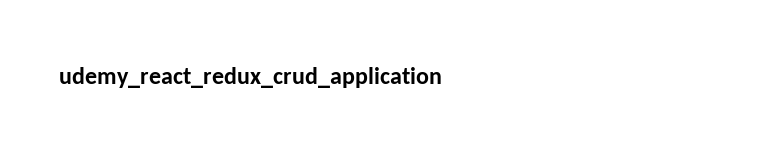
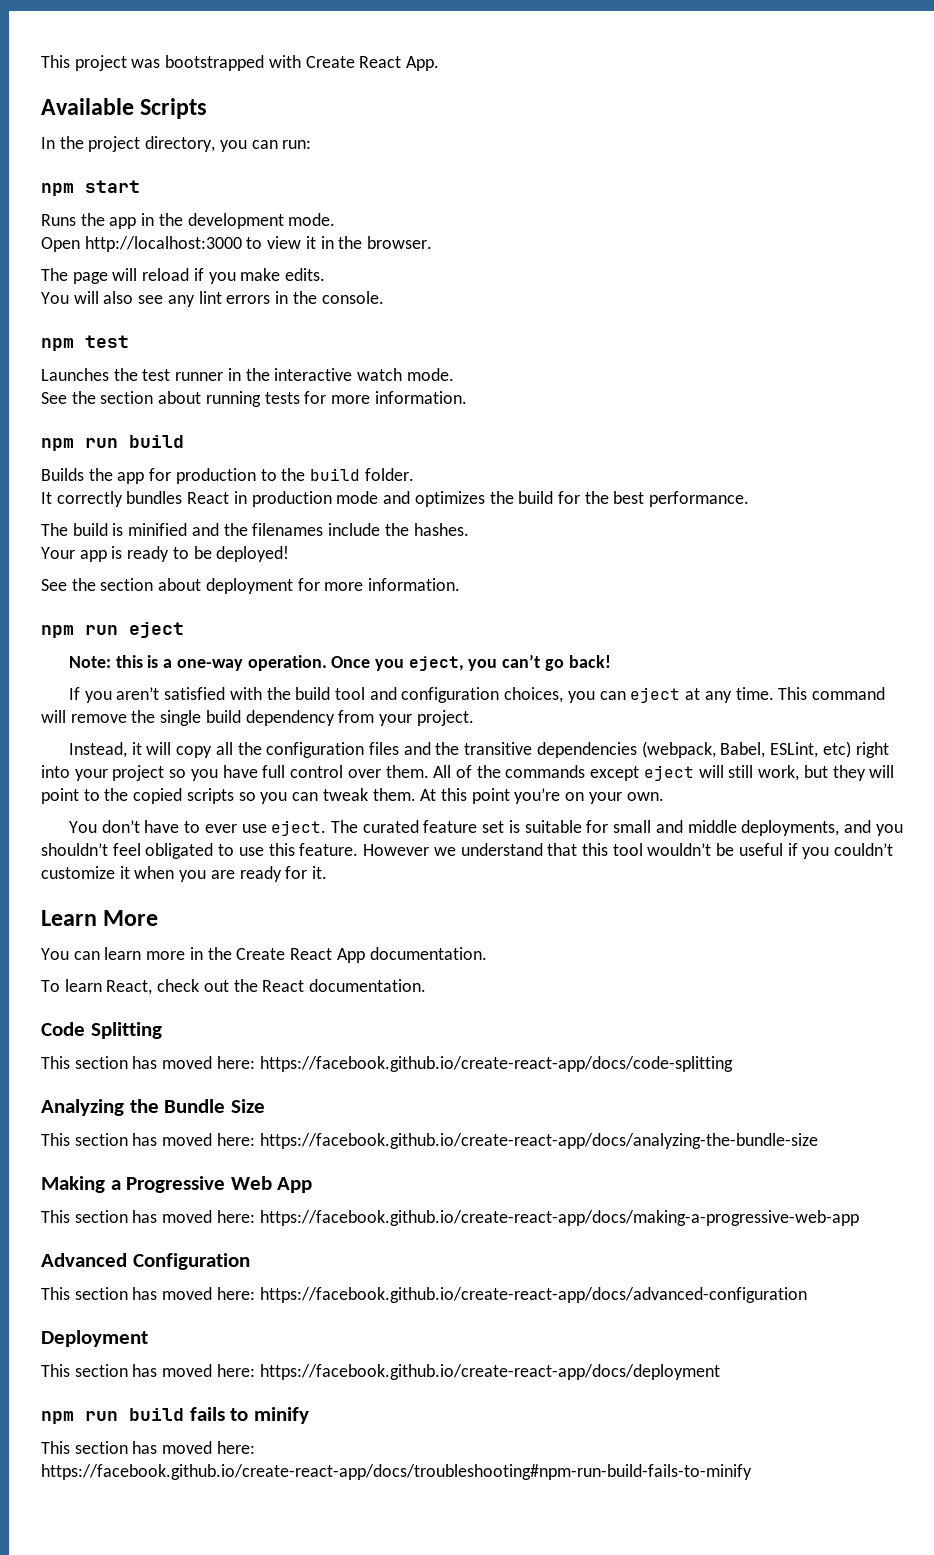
[59,67,442,88] udemy_react_redux_crud_application -> [41,55,440,71] [41,98,208,119] [41,136,312,152] [41,180,140,196] [41,213,336,229] [41,236,433,252] [41,268,326,284] [41,291,384,307] [41,335,129,351] [41,368,454,381] [41,391,467,407] [41,435,184,451] [41,468,414,484] [41,491,750,507] [41,523,469,536] [41,546,290,562] [41,578,461,594] [41,622,184,638] [68,654,611,671] [68,687,885,703] [41,710,474,726] [68,741,889,758] [41,765,895,781] [41,788,664,804] [68,820,903,836] [41,843,894,859] [41,866,328,882] [41,910,159,926] [41,947,487,963] [41,979,427,995] [41,1022,162,1039] [41,1056,733,1072] [41,1099,265,1116] [41,1133,818,1149] [41,1176,313,1193] [41,1210,859,1226] [41,1253,250,1270] [41,1287,807,1303] [41,1330,148,1347] [41,1364,720,1380] [41,1407,309,1424] [41,1441,255,1454] [41,1464,752,1480] This project was bootstrapped with Create React App. // Available Scripts // In the project directory, you can run: // npm start // Runs the app in the development mode. // Open http://localhost:3000 to view it in the browser. // The page will reload if you make edits. // You will also see any lint errors in the console. // npm test // Launches the test runner in the interactive watch mode. // See the section about running tests for more information. // npm run build // Builds the app for production to the build folder. // It correctly bundles React in production mode and optimizes the build for the best performance. // The build is minified and the filenames include the hashes. // Your app is ready to be deployed! // See the section about deployment for more information. // npm run eject // Note: this is a one-way operation. Once you eject, you can’t go back! // If you aren’t satisfied with the build tool and configuration choices, you can eject at any time. This command will remove the single build dependency from your project. // Instead, it will copy all the configuration files and the transitive dependencies (webpack, Babel, ESLint, etc) right into your project so you have full control over them. All of the commands except eject will still work, but they will point to the copied scripts so you can tweak them. At this point you’re on your own. // You don’t have to ever use eject. The curated feature set is suitable for small and middle deployments, and you shouldn’t feel obligated to use this feature. However we understand that this tool wouldn’t be useful if you couldn’t customize it when you are ready for it. // Learn More // You can learn more in the Create React App documentation. // To learn React, check out the React documentation. // Code Splitting // This section has moved here: https://facebook.github.io/create-react-app/docs/code-splitting // Analyzing the Bundle Size // This section has moved here: https://facebook.github.io/create-react-app/docs/analyzing-the-bundle-size // Making a Progressive Web App // This section has moved here: https://facebook.github.io/create-react-app/docs/making-a-progressive-web-app // Advanced Configuration // This section has moved here: https://facebook.github.io/create-react-app/docs/advanced-configuration // Deployment // This section has moved here: https://facebook.github.io/create-react-app/docs/deployment // npm run build fails to minify // This section has moved here: https://facebook.github.io/create-react-app/docs/troubleshooting#npm-run-build-fails-to-minify

